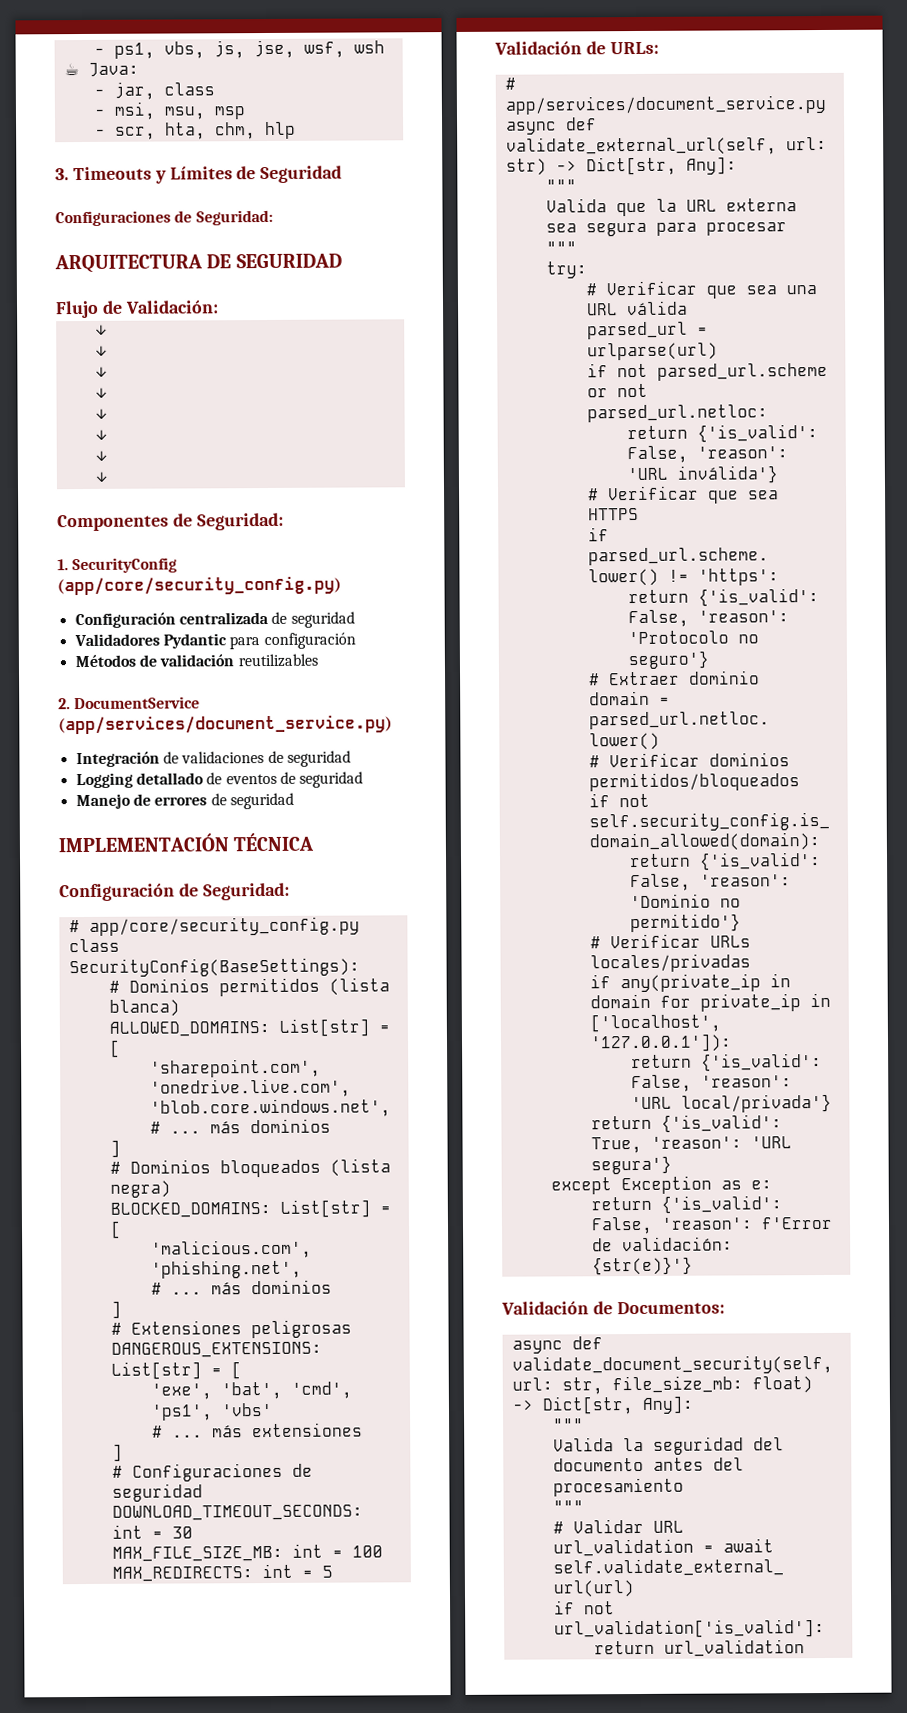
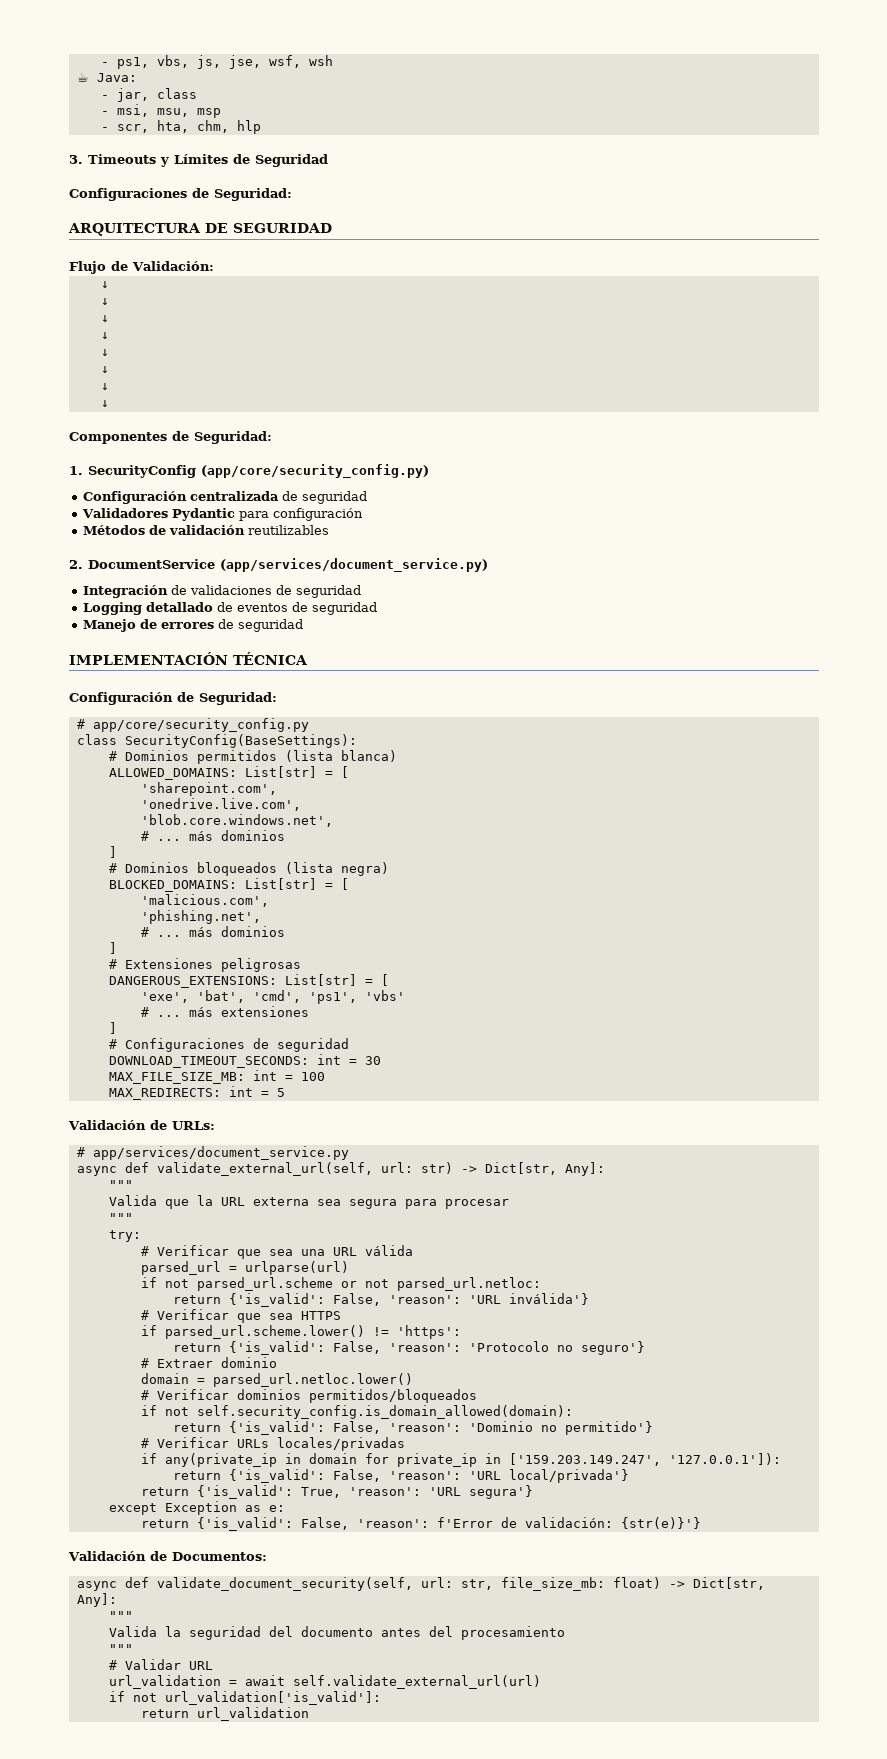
[589,1013,721,1033] ['localhost', -> [508,1453,661,1466] ['159.203.149.247',

